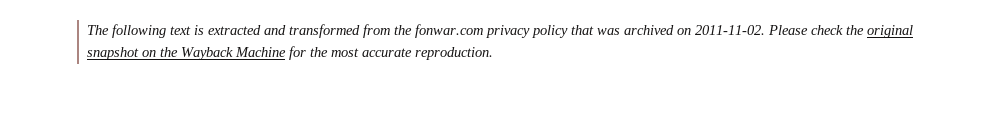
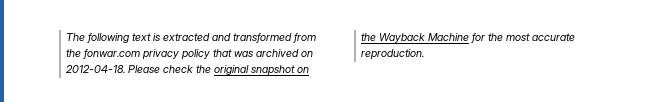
[695,25,766,35] 2011-11-02. -> [65,65,126,73] 2012-04-18.

